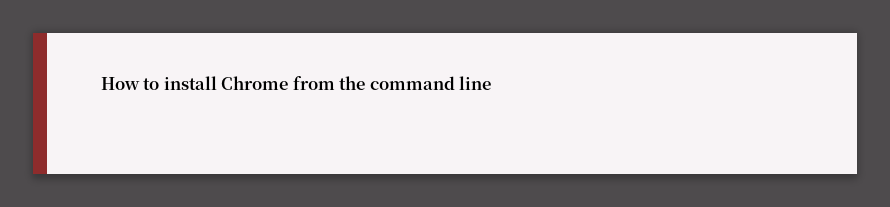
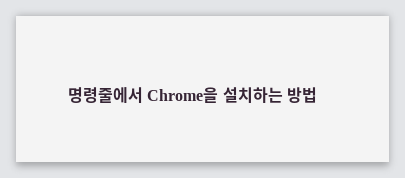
[101,76,492,90] How to install Chrome from the command line -> [68,87,317,103] 명령줄에서 Chrome을 설치하는 방법

